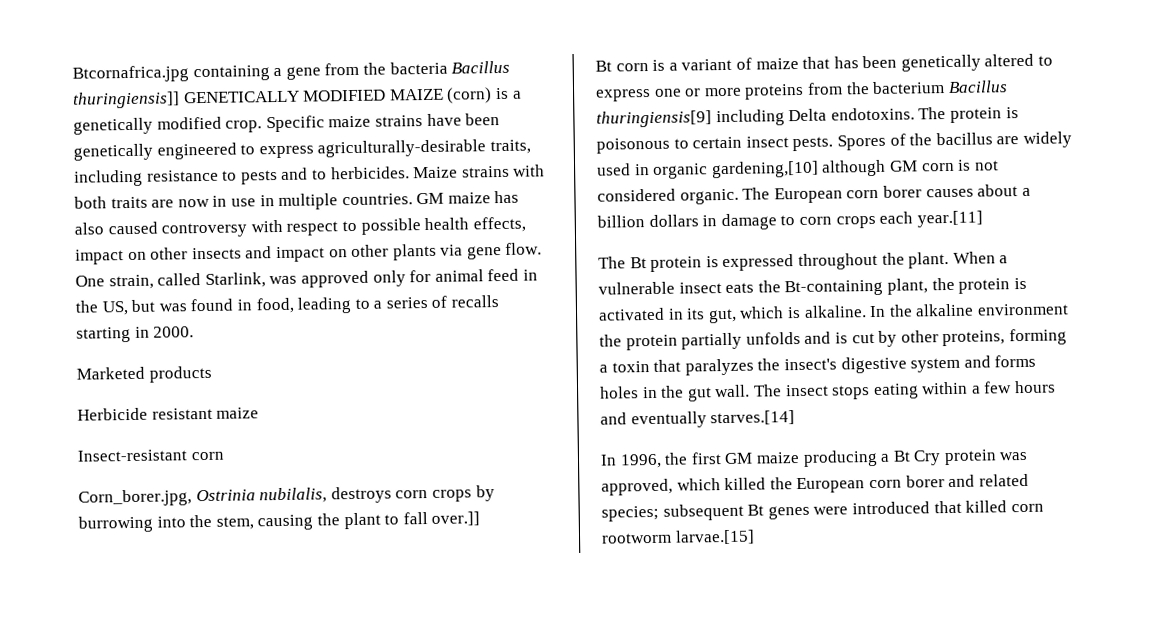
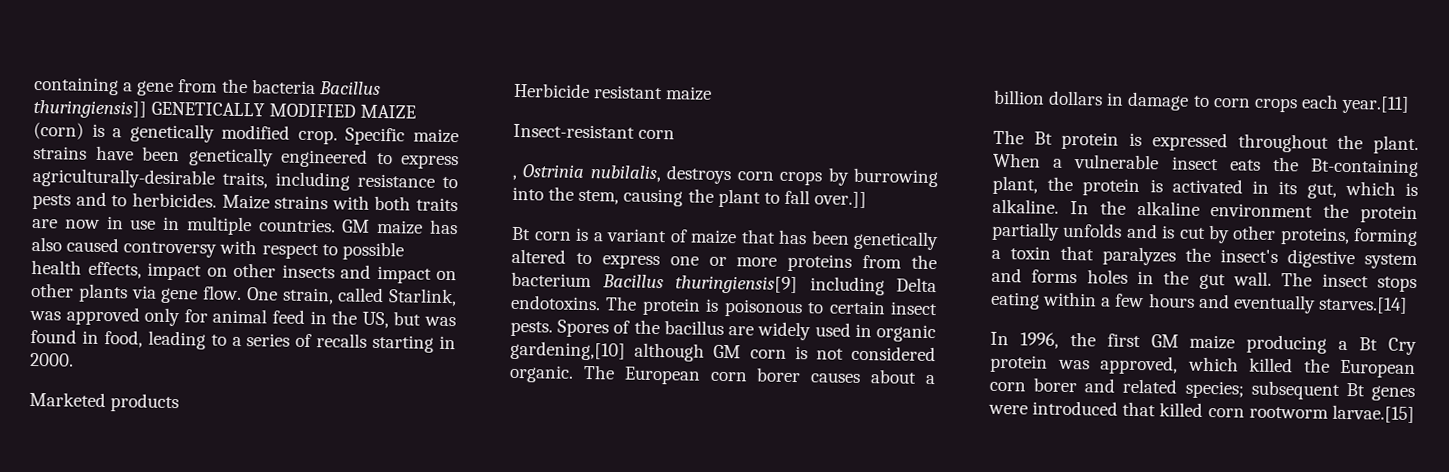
[72,65,189,83] Btcornafrica.jpg -> (33, 86) none
[78,489,192,507] Corn_borer.jpg, -> [512,174,517,180] ,

